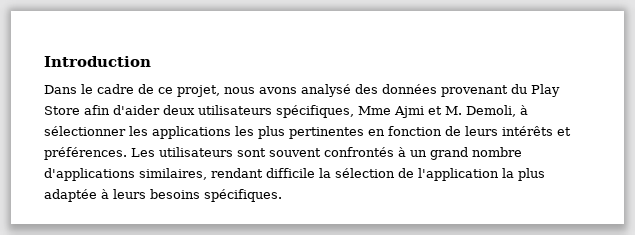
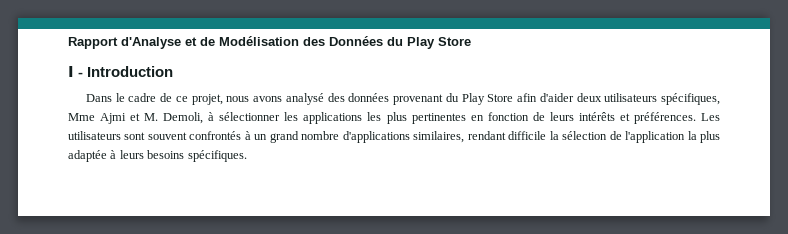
(44, 61) none -> [68,36,471,49] [68,66,84,77] Rapport d'Analyse et de Modélisation des Données du Play Store // Ⅰ -

